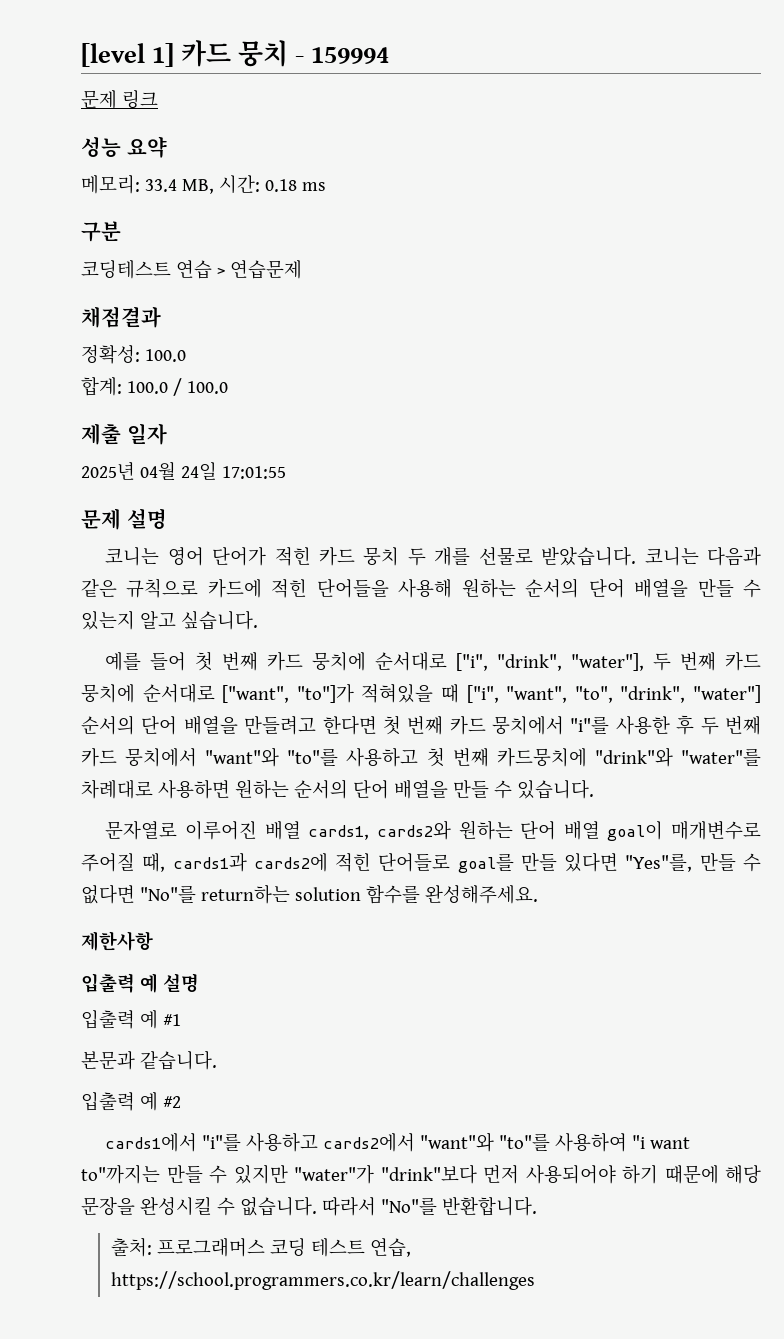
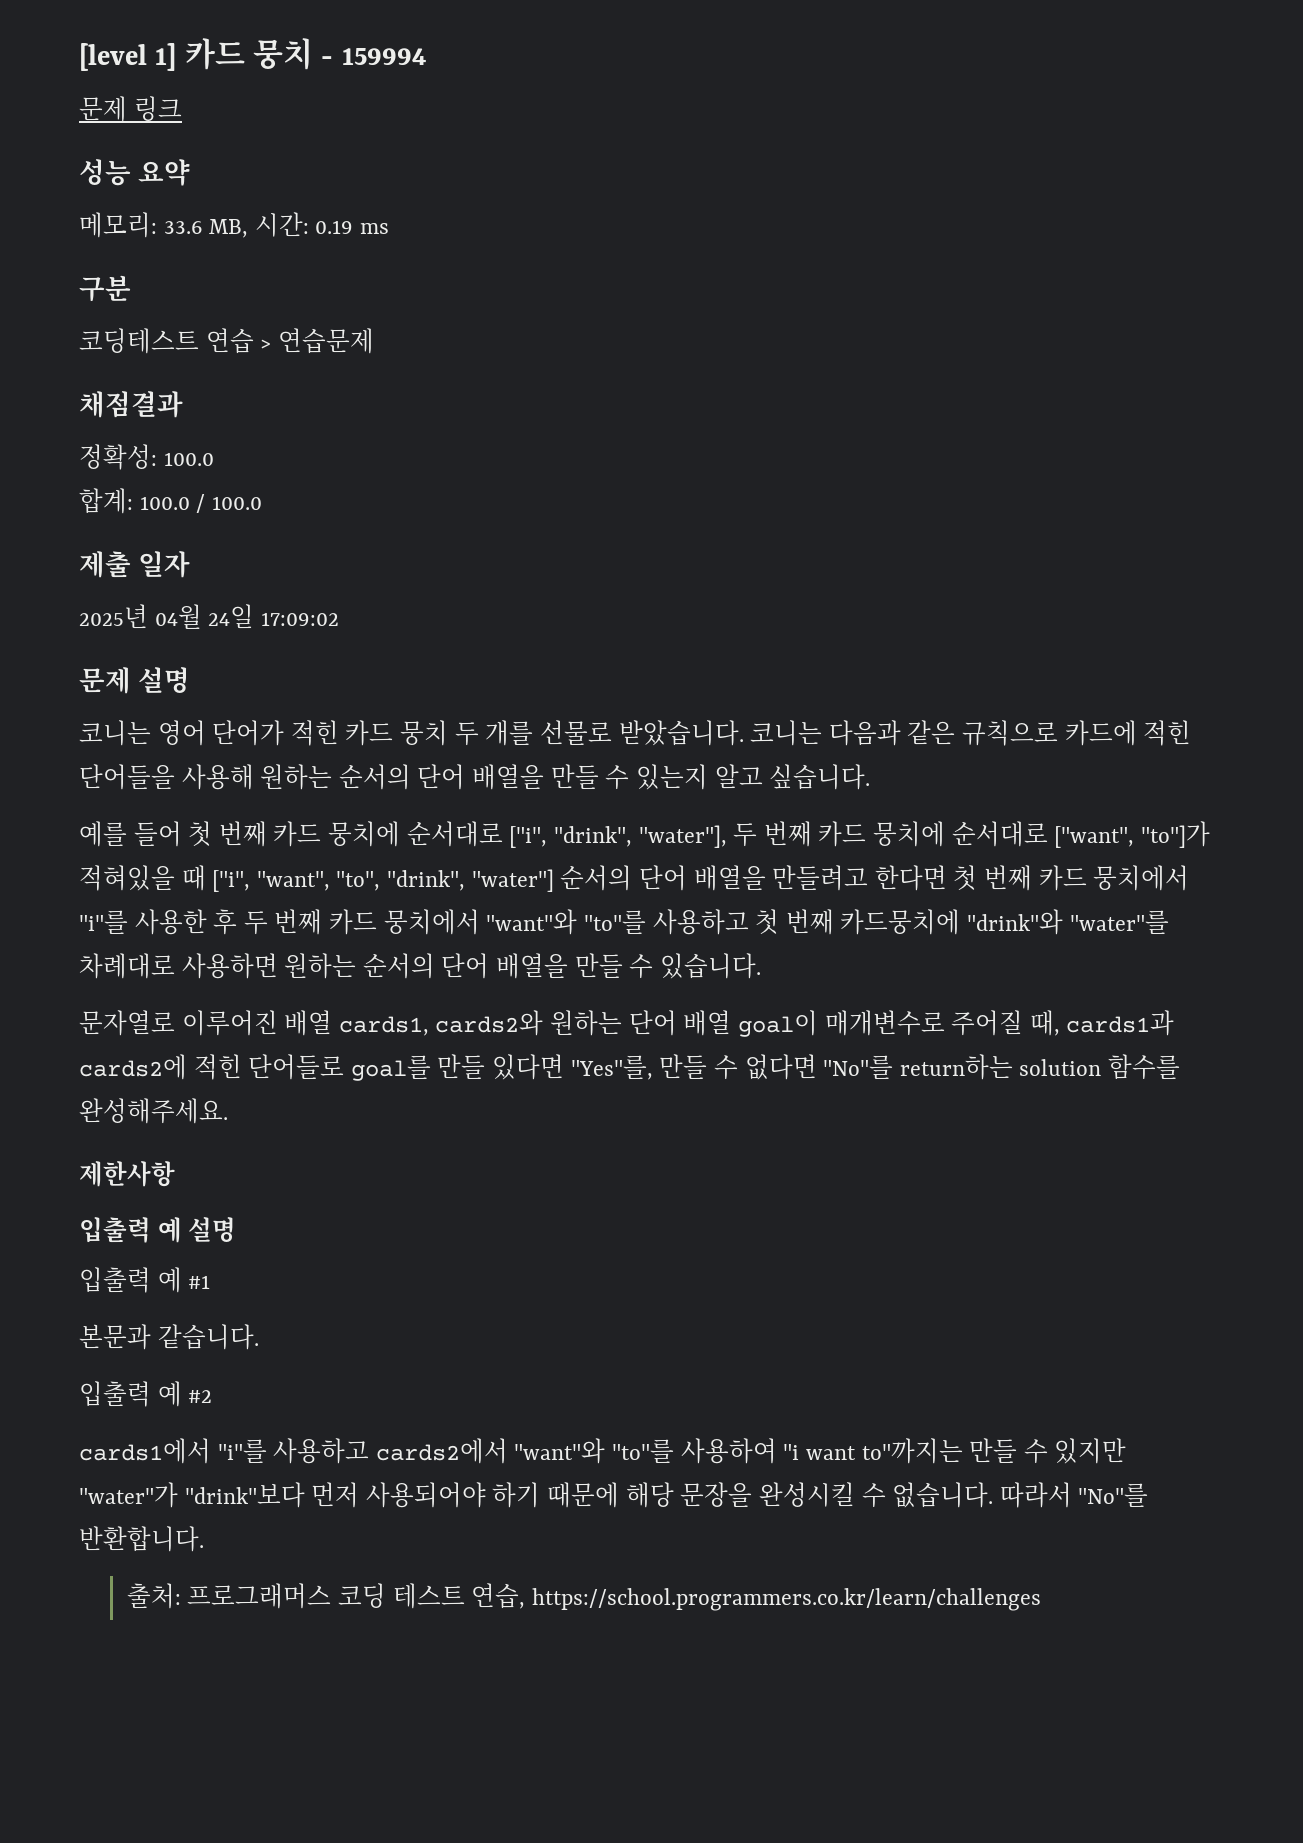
[144,179,177,192] 33.4 -> [163,221,203,234] 33.6
[264,179,297,192] 0.18 -> [315,220,354,234] 0.19
[221,466,286,479] 17:01:55 -> [260,612,339,626] 17:09:02

